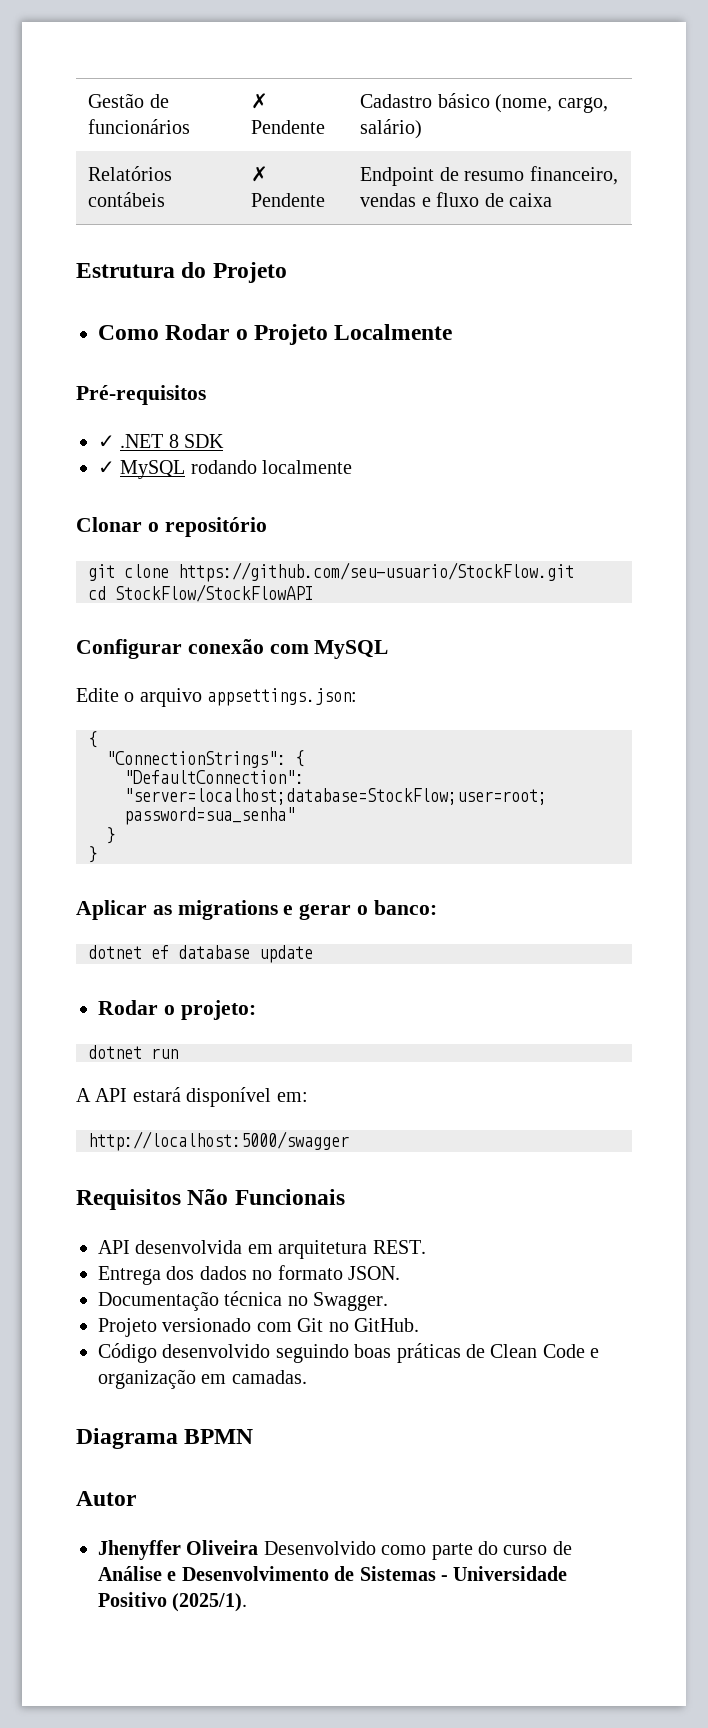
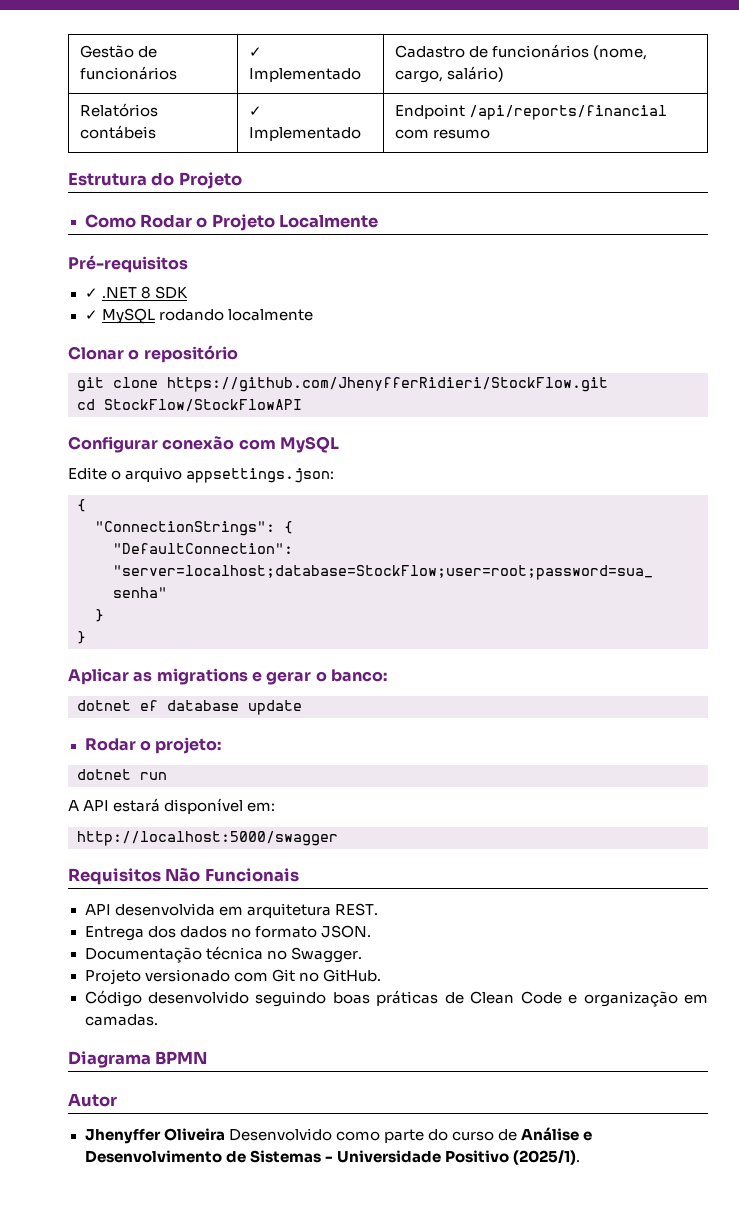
[251,93,269,109] [251,120,326,134] ✗ Pendente -> [248,47,262,57] [248,68,361,82] ✓ Implementado
[437,93,490,108] básico -> [468,44,589,58] de funcionários
[251,166,269,182] [251,193,326,207] ✗ Pendente -> [248,106,262,116] [248,127,361,141] ✓ Implementado
[439,167,459,181] de -> [468,105,667,120] [394,129,429,139] /api/reports/financial com
[529,166,618,185] [360,192,553,207] financeiro, vendas e fluxo de caixa -> (490, 134) none
[178,562,574,582] https://github.com/seu-usuario/StockFlow.git -> [167,377,608,392] https://github.com/JhenyfferRidieri/StockFlow.git

